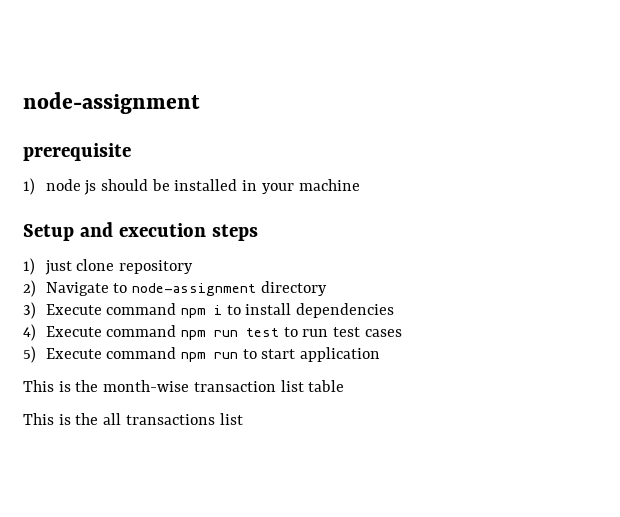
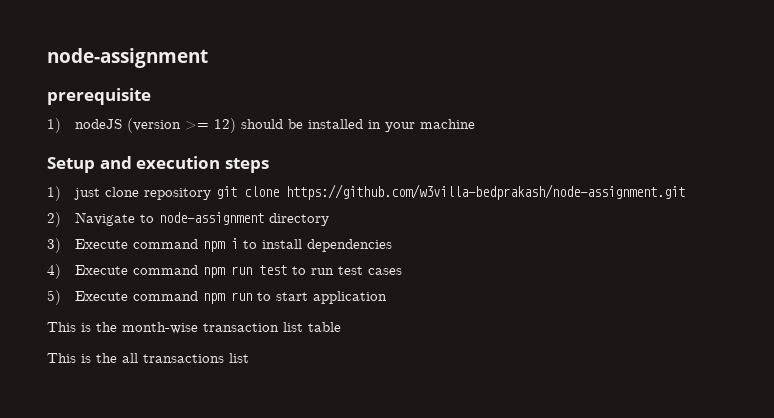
[45,179,97,195] node js -> [74,118,236,133] nodeJS (version >= 12)
(193, 267) none -> [215,184,685,200] git clone https://github.com/w3villa-bedprakash/node-assignment.git

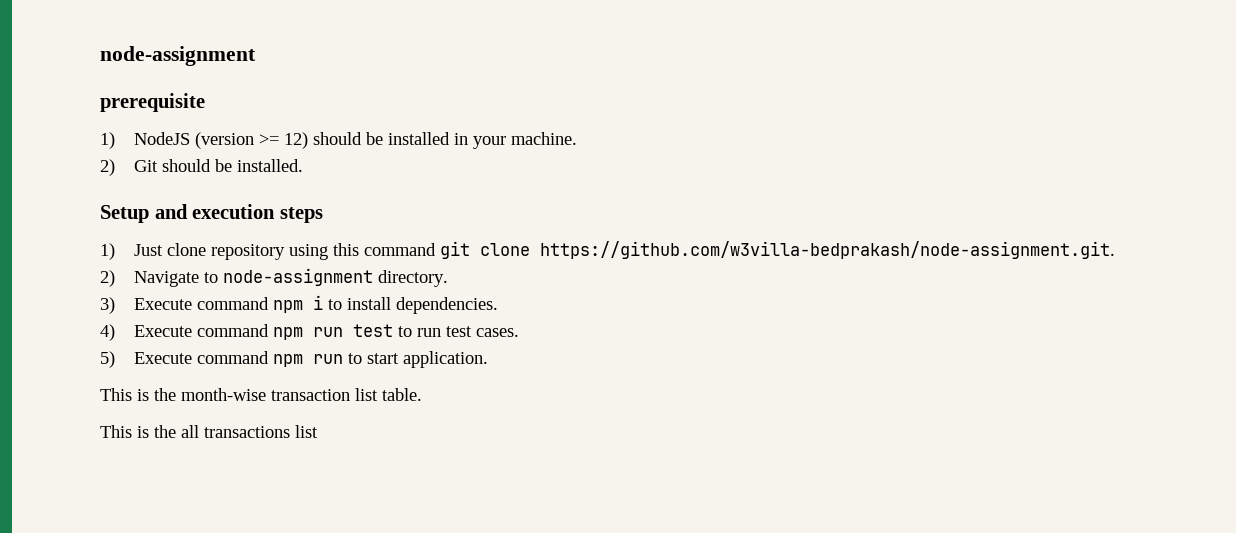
[74,119,122,129] nodeJS -> [133,132,190,145] NodeJS
[419,119,475,129] machine -> [510,132,577,145] [100,159,303,176] machine. // 2) Git should be installed.
[73,188,100,200] just -> [133,244,163,256] Just
(211, 194) none -> [288,243,436,260] using this command
[285,184,685,200] https://github.com/w3villa-bedprakash/node-assignment.git -> [539,241,1115,259] https://github.com/w3villa-bedprakash/node-assignment.git.
[268,213,329,226] directory -> [377,270,448,287] directory.
[306,239,392,252] dependencies -> [395,297,498,314] dependencies.
[367,268,402,275] cases -> [475,328,519,337] cases.
[312,291,387,304] application -> [402,351,488,368] application.
[308,322,341,332] table -> [382,388,422,401] table.

